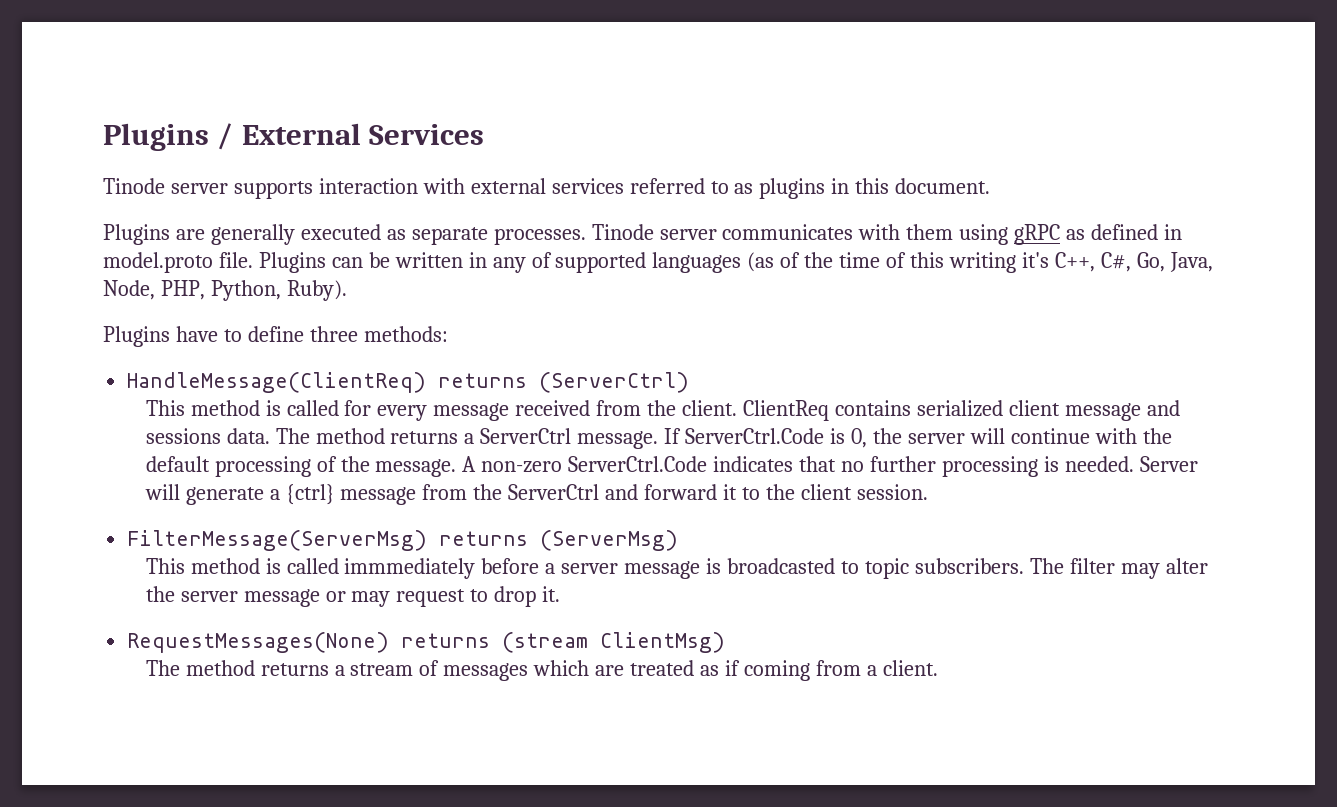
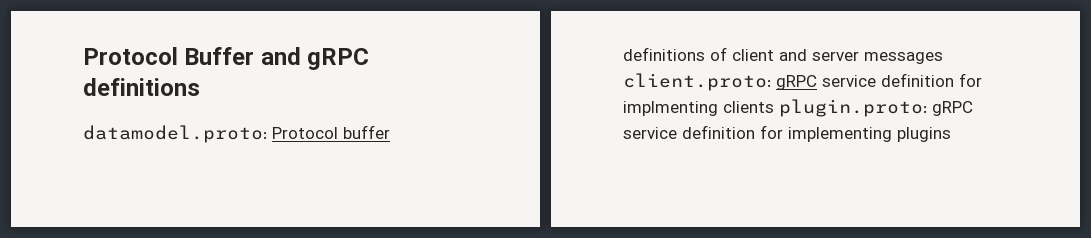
[103,123,485,151] [103,178,991,199] [103,224,1183,245] [103,252,1213,273] [103,280,347,301] [103,326,448,347] [127,372,690,393] [145,400,1180,421] [145,428,1172,449] [145,456,1198,477] [144,484,928,505] [127,530,679,551] [145,558,1208,579] [145,586,561,607] [127,632,726,653] [145,660,938,681] Plugins / External Services // Tinode server supports interaction with external services referred to as plugins in this document. // Plugins are generally executed as separate processes. Tinode server communicates with them using gRPC as defined in model.proto file. Plugins can be written in any of supported languages (as of the time of this writing it's C++, C#, Go, Java, Node, PHP, Python, Ruby). // Plugins have to define three methods: // HandleMessage(ClientReq) returns (ServerCtrl) // This method is called for every message received from the client. ClientReq contains serialized client message and sessions data. The method returns a ServerCtrl message. If ServerCtrl.Code is 0, the server will continue with the default processing of the message. A non-zero ServerCtrl.Code indicates that no further processing is needed. Server will generate a {ctrl} message from the ServerCtrl and forward it to the client session. // FilterMessage(ServerMsg) returns (ServerMsg) // This method is called immmediately before a server message is broadcasted to topic subscribers. The filter may alter the server message or may request to drop it. // RequestMessages(None) returns (stream ClientMsg) // The method returns a stream of messages which are treated as if coming from a client. -> [83,47,370,70] [83,78,200,96] [83,125,390,143] [623,47,943,64] [623,73,982,91] [623,99,973,117] [623,125,951,142] Protocol Buffer and gRPC definitions // datamodel.proto: Protocol buffer definitions of client and server messages client.proto: gRPC service definition for implmenting clients plugin.proto: gRPC service definition for implementing plugins

